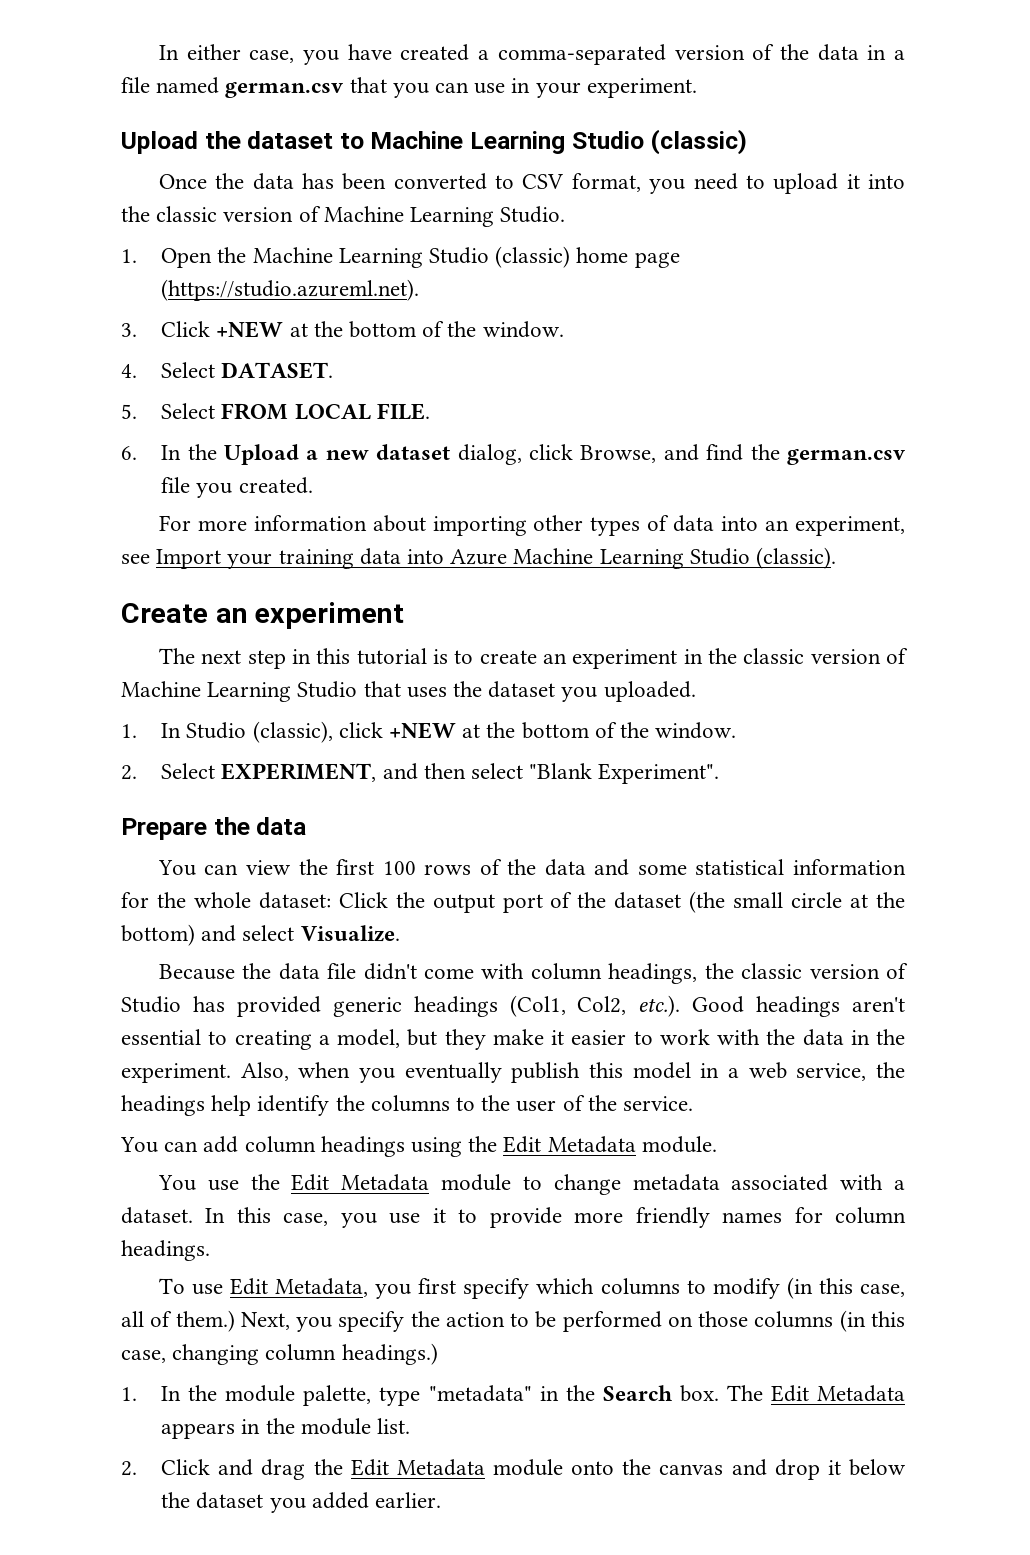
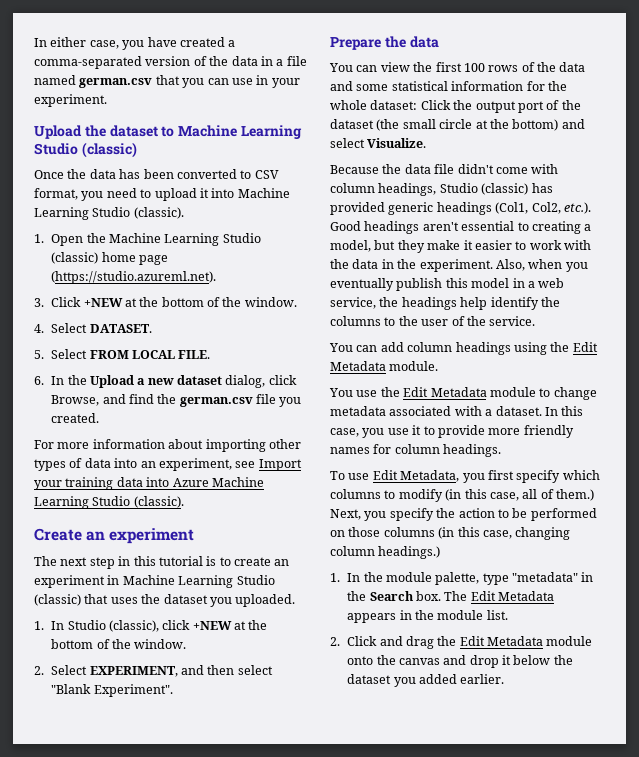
[121,206,566,227] the classic version of Machine Learning Studio. -> [237,188,290,198] [34,207,184,220] Machine Learning Studio (classic).
[707,648,908,664] [121,681,358,702] the classic version of Machine Learning Studio -> [122,575,275,588] [34,594,81,606] Machine Learning Studio (classic)
[704,963,908,979] [121,996,181,1013] the classic version of Studio -> [439,183,529,195] Studio (classic)

